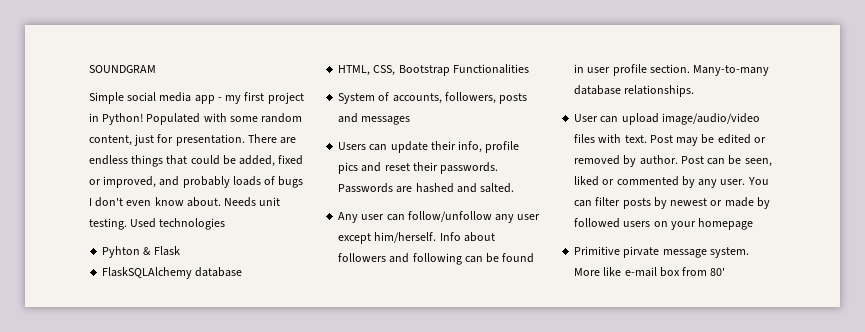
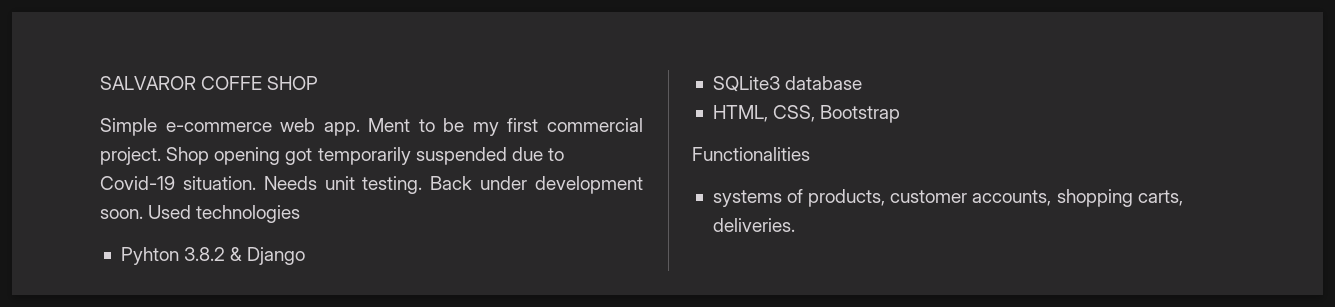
[89,65,156,73] [89,92,304,104] [89,113,303,125] [89,134,297,146] [89,155,304,167] [89,176,304,188] [89,197,281,207] [89,218,127,230] SOUNDGRAM // Simple social media app - my first project in Python! Populated with some random content, just for presentation. There are endless things that could be added, fixed or improved, and probably loads of bugs I don't even know about. Needs unit testing. -> [100,76,319,90] [100,118,643,136] [100,147,564,165] [100,176,644,194] [100,209,143,219] SALVAROR COFFE SHOP // Simple e-commerce web app. Ment to be my first commercial project. Shop opening got temporarily suspended due to Covid-19 situation. Needs unit testing. Back under development soon.
[143,246,180,256] [102,267,193,279] & Flask // FlaskSQLAlchemy -> [184,247,306,265] [712,76,780,92] 3.8.2 & Django // SQLite3
(450, 70) none -> (901, 114) //
[338,92,528,104] [338,113,411,125] [338,141,520,153] [338,162,499,174] [338,183,515,193] [338,211,541,223] [338,232,495,244] [338,253,535,265] [574,64,770,76] [574,85,695,97] [574,113,760,125] [574,134,766,146] [574,155,772,167] [574,176,769,188] [574,197,770,209] [574,218,754,230] [574,246,749,258] [574,267,726,277] System of accounts, followers, posts and messages // Users can update their info, profile pics and reset their passwords. Passwords are hashed and salted. // Any user can follow/unfollow any user except him/herself. Info about followers and following can be found in user profile section. Many-to-many database relationships. // User can upload image/audio/video files with text. Post may be edited or removed by author. Post can be seen, liked or commented by any user. You can filter posts by newest or made by followed users on your homepage // Primitive pirvate message system. More like e-mail box from 80' -> [712,189,1183,207] [712,218,795,232] systems of products, customer accounts, shopping carts, deliveries.

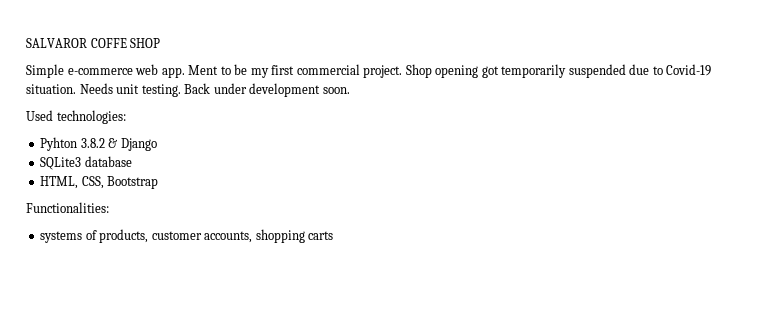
[148,205,301,223] Used technologies -> [26,110,126,124] // Used technologies:
[692,147,810,161] Functionalities -> [26,202,109,213] Functionalities:
[1137,190,1183,206] [712,218,795,232] carts, deliveries. -> [308,231,334,240] carts

